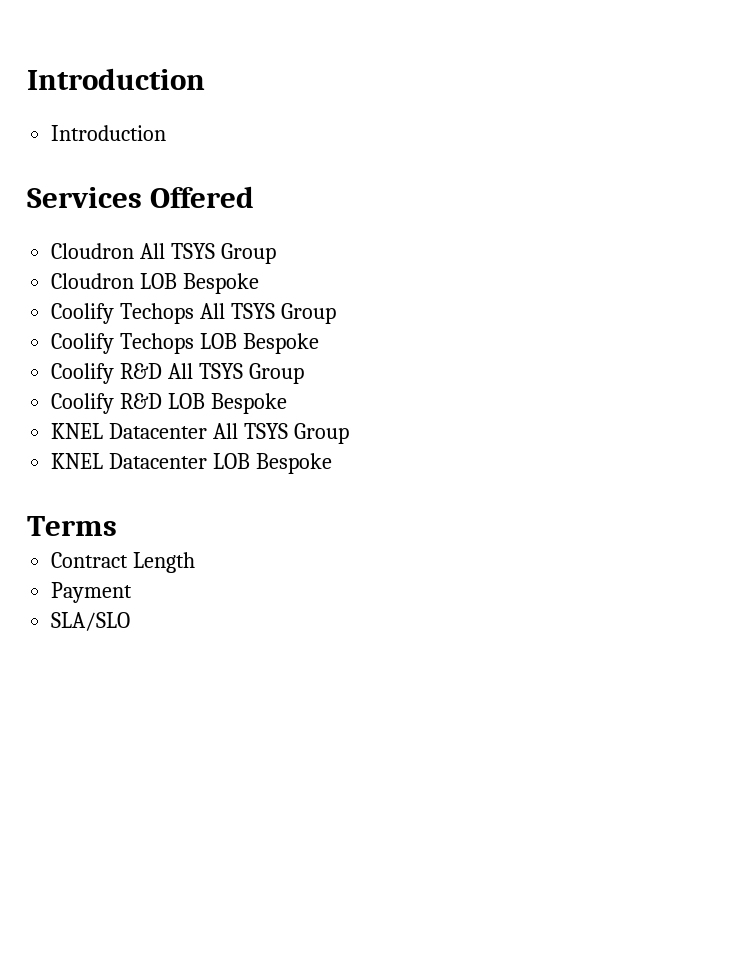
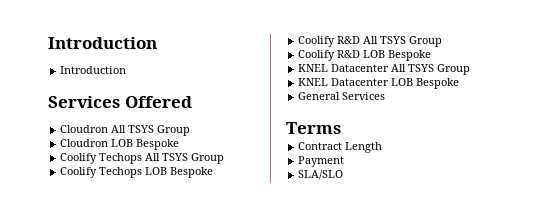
(333, 463) none -> [298,92,386,100] // General Services

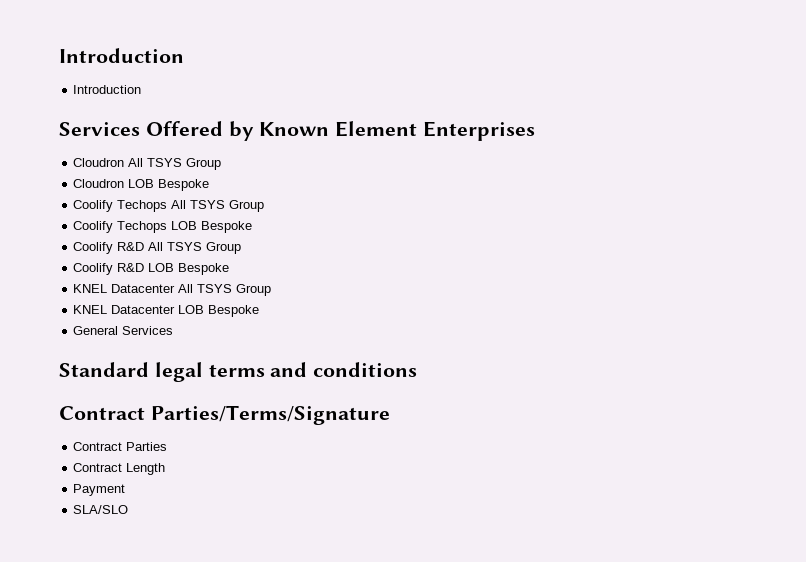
(192, 102) none -> [228,121,536,141] by Known Element Enterprises
[286,122,341,134] Terms -> [59,362,418,382] [59,405,390,425] [73,442,168,451] Standard legal terms and conditions // Contract Parties/Terms/Signature // Contract Parties

